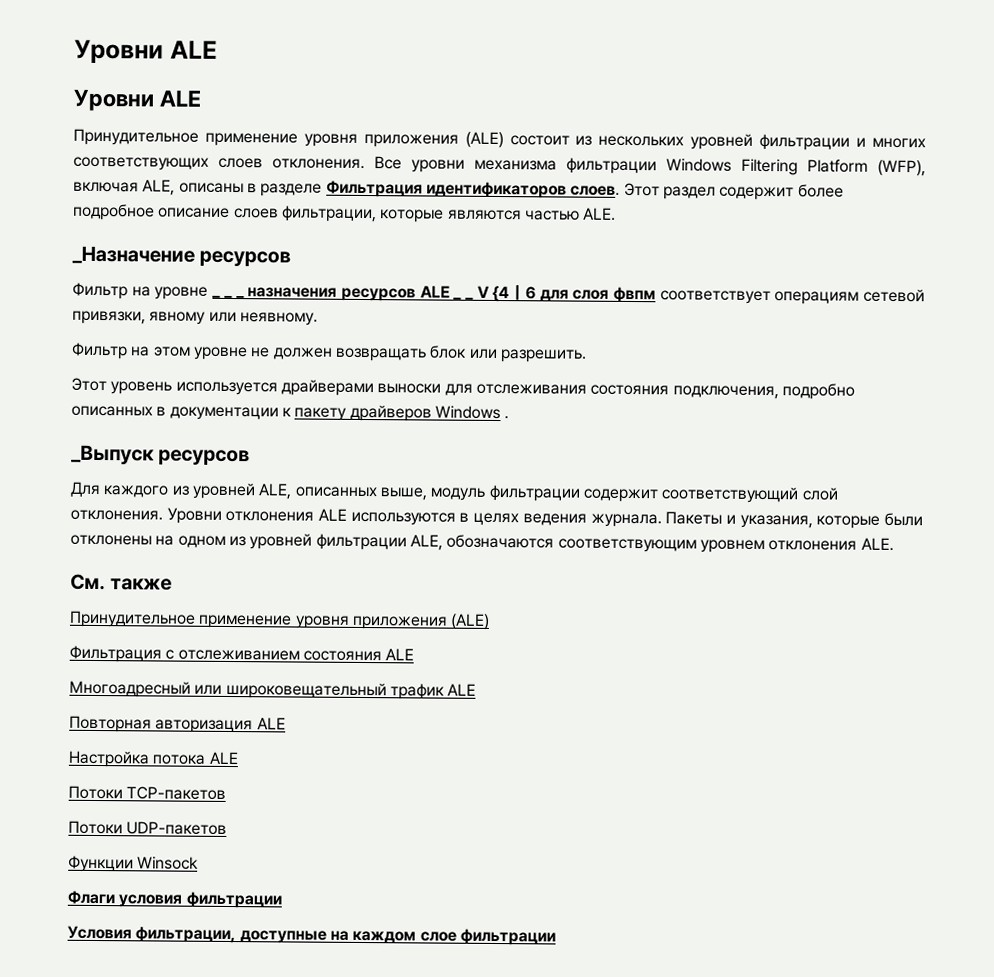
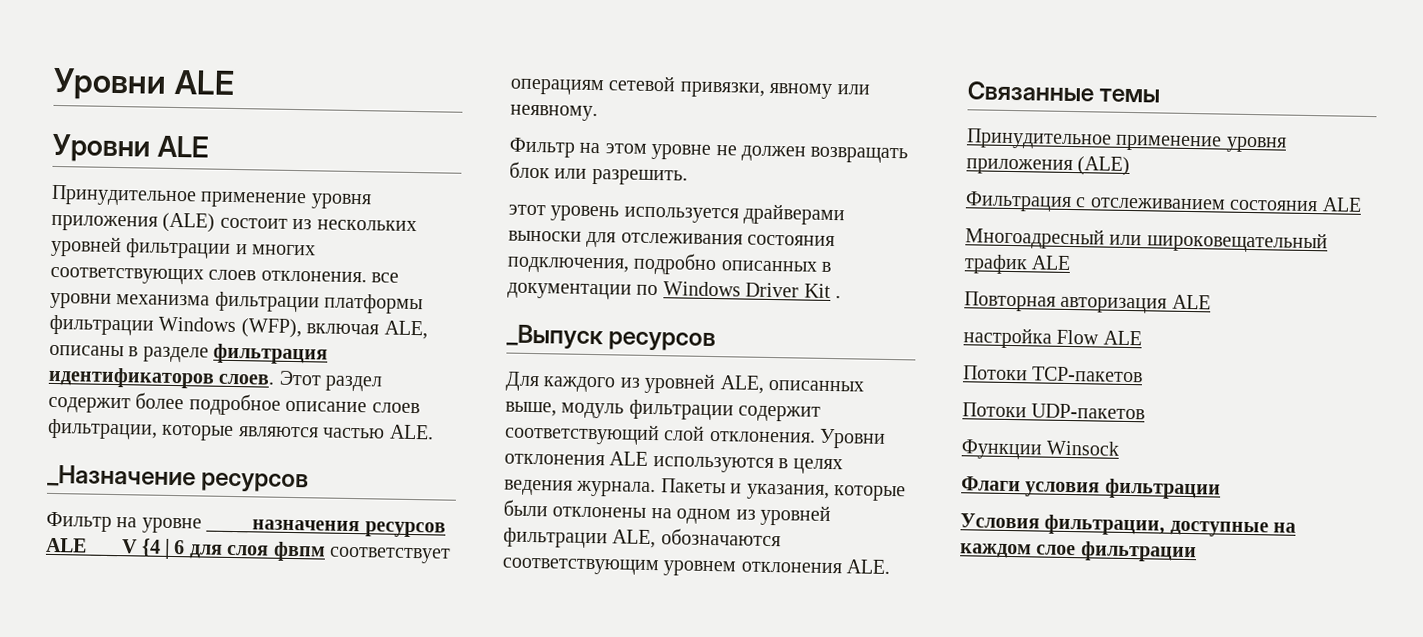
[374,156,402,170] Все -> [371,272,400,283] все
[666,158,868,176] Windows Filtering Platform -> [324,293,424,315] [49,314,237,336] платформы фильтрации Windows
[325,180,423,198] Фильтрация -> [213,343,329,365] фильтрация
[71,377,107,392] Этот -> [508,204,546,216] этот
[281,404,501,422] к пакету драйверов Windows -> [636,281,831,298] по Windows Driver Kit
[70,573,173,591] См. также -> [967,81,1161,103] Связанные темы
[68,750,206,768] Настройка потока -> [963,327,1100,349] настройка Flow

